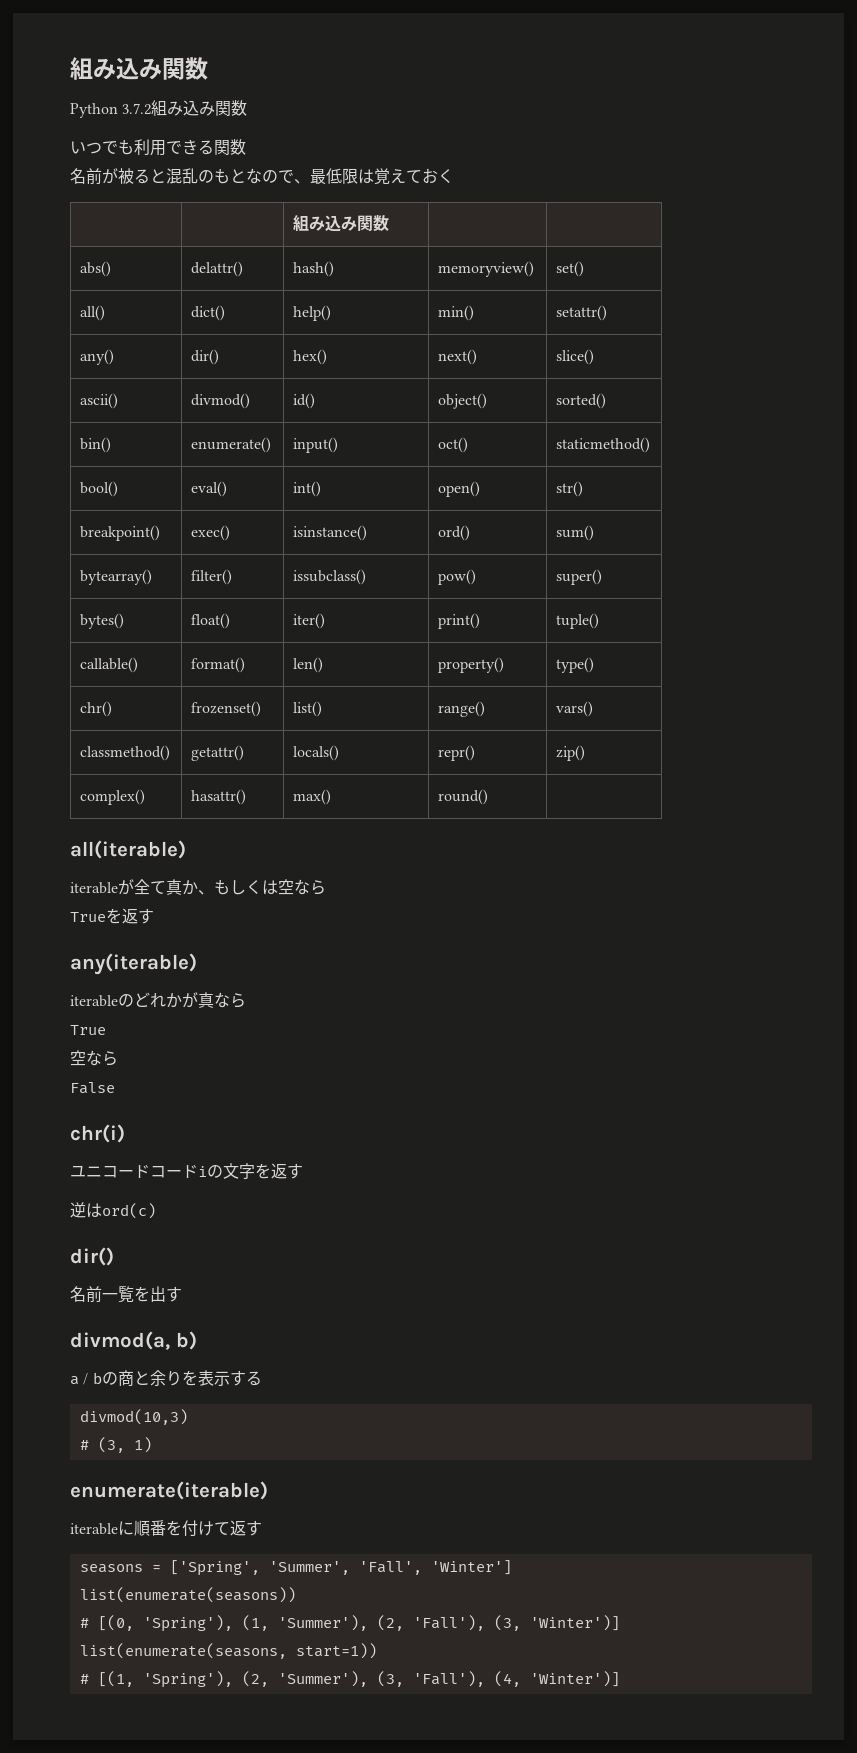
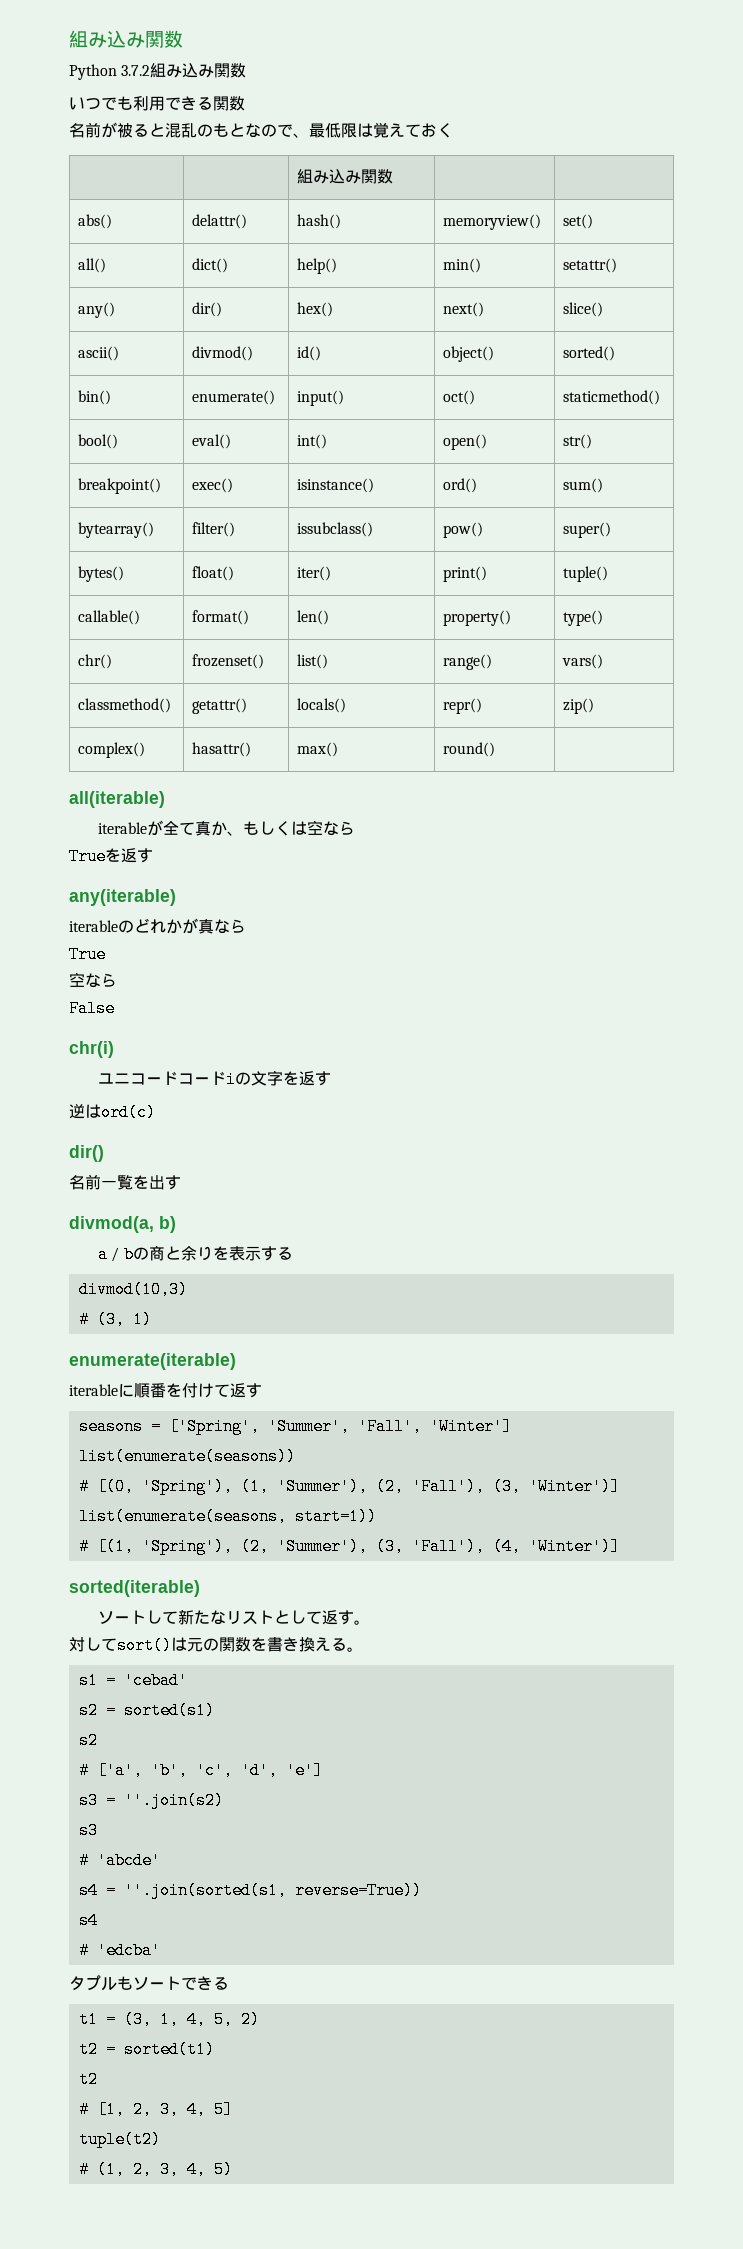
(620, 1679) none -> [69,1580,200,1597] [98,1609,371,1625] [69,1637,363,1654] [78,1672,188,1689] [78,1702,215,1719] [78,1732,98,1749] [78,1762,323,1779] [78,1792,224,1809] [78,1822,98,1839] [78,1852,161,1869] [78,1882,422,1899] [78,1912,98,1929] [78,1942,161,1959] [69,1975,229,1991] [78,2011,260,2028] [78,2041,215,2058] [78,2071,98,2088] [78,2101,233,2118] [78,2131,161,2148] [78,2161,233,2178] // sorted(iterable) // ソートして新たなリストとして返す。 // 対してsort()は元の関数を書き換える。 // s1 = 'cebad' // s2 = sorted(s1) // s2 // # ['a', 'b', 'c', 'd', 'e'] // s3 = ''.join(s2) // s3 // # 'abcde' // s4 = ''.join(sorted(s1, reverse=True)) // s4 // # 'edcba' // タプルもソートできる // t1 = (3, 1, 4, 5, 2) // t2 = sorted(t1) // t2 // # [1, 2, 3, 4, 5] // tuple(t2) // # (1, 2, 3, 4, 5)

